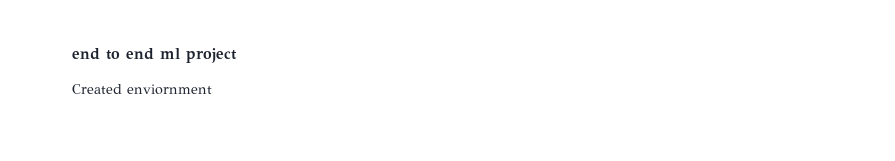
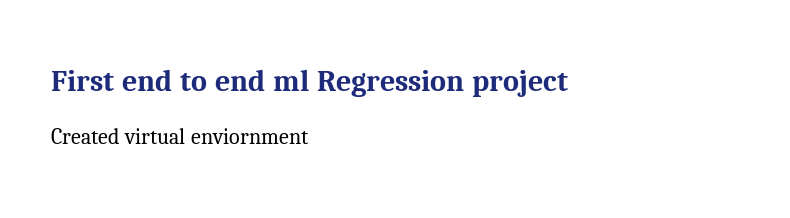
(72, 54) none -> [51,70,114,91] First
(180, 53) none -> [316,70,464,97] Regression
(122, 89) none -> [123,128,185,144] virtual

